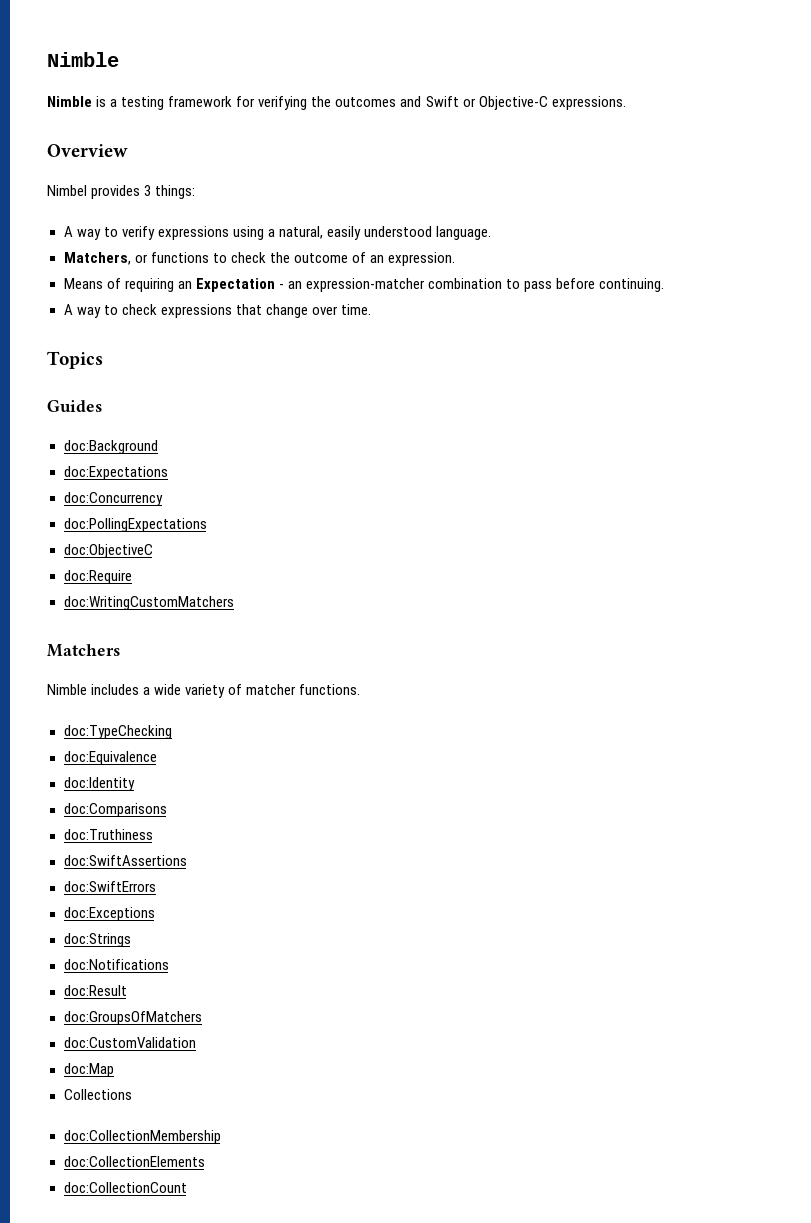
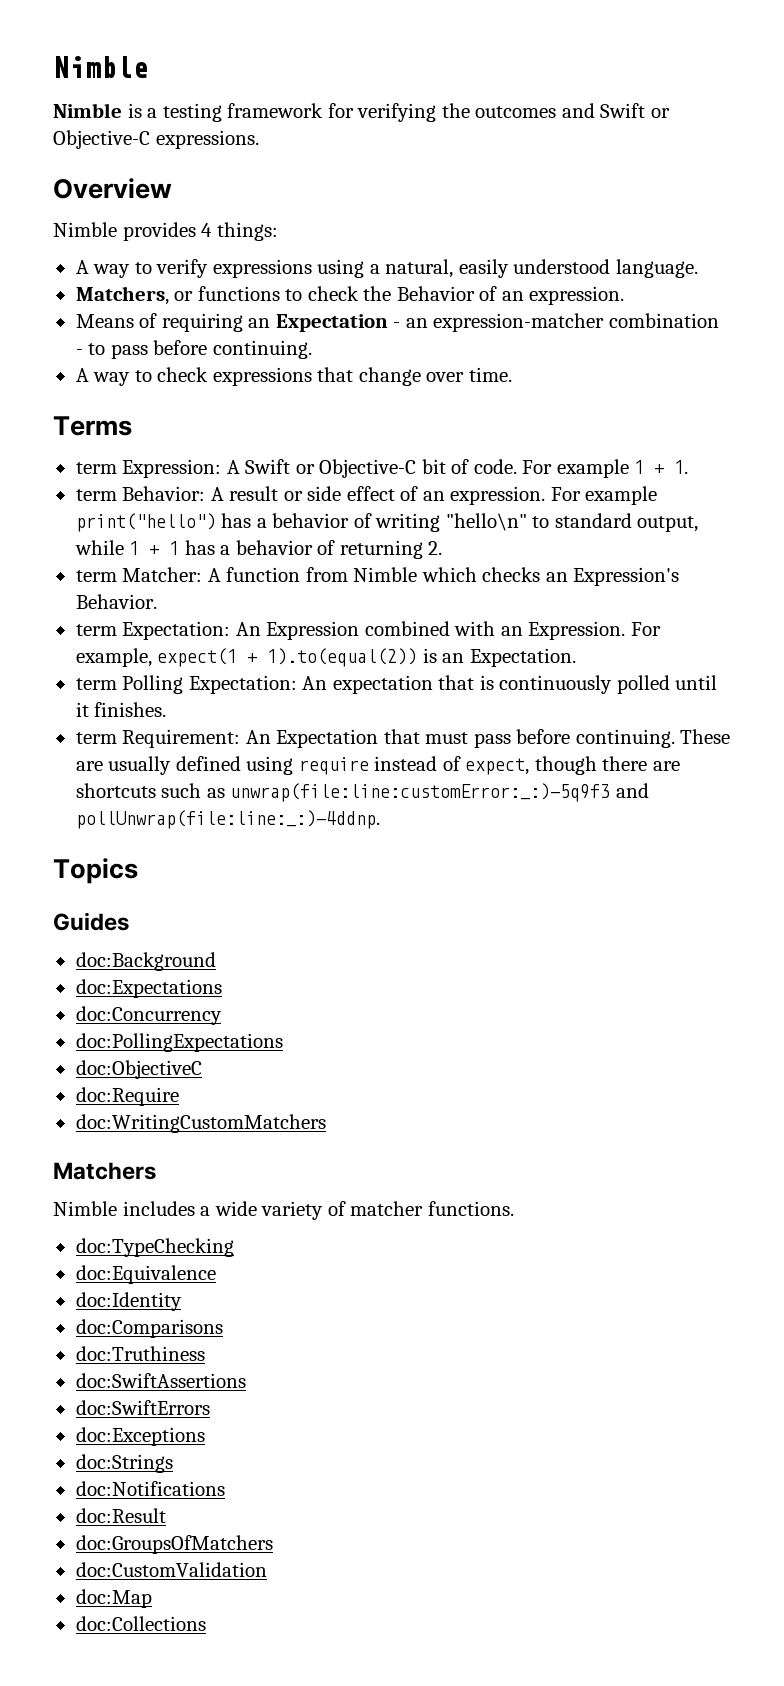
[47,185,152,199] Nimbel provides 3 -> [53,222,213,241] Nimble provides 4
[293,253,348,263] outcome -> [396,286,475,301] Behavior
(502, 283) none -> [75,349,83,355] -
(371, 309) none -> [53,416,132,436] [75,459,689,478] [75,486,658,505] [75,513,699,532] [74,540,443,559] [75,567,680,586] [75,594,157,609] [75,621,661,640] [75,648,576,667] [75,675,718,694] [75,702,167,717] [75,729,731,748] [75,756,680,775] [75,783,649,802] [75,810,380,829] // Terms // term Expression: A Swift or Objective-C bit of code. For example 1 + 1. // term Behavior: A result or side effect of an expression. For example print("hello") has a behavior of writing "hello\n" to standard output, while 1 + 1 has a behavior of returning 2. // term Matcher: A function from Nimble which checks an Expression's Behavior. // term Expectation: An Expression combined with an Expression. For example, expect(1 + 1).to(equal(2)) is an Expectation. // term Polling Expectation: An expectation that is continuously polled until it finishes. // term Requirement: An Expectation that must pass before continuing. These are usually defined using require instead of expect, though there are shortcuts such as unwrap(file:line:customError:_:)-5q9f3 and pollUnwrap(file:line:_:)-4ddnp.
[63,1089,132,1100] [63,1130,221,1144] [63,1156,205,1167] [63,1182,187,1193] Collections // doc:CollectionMembership // doc:CollectionElements // doc:CollectionCount -> [75,1616,206,1631] doc:Collections

